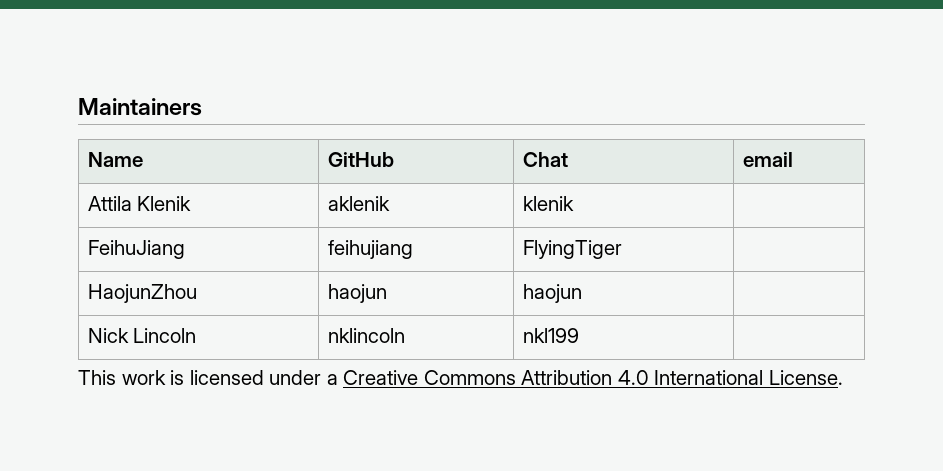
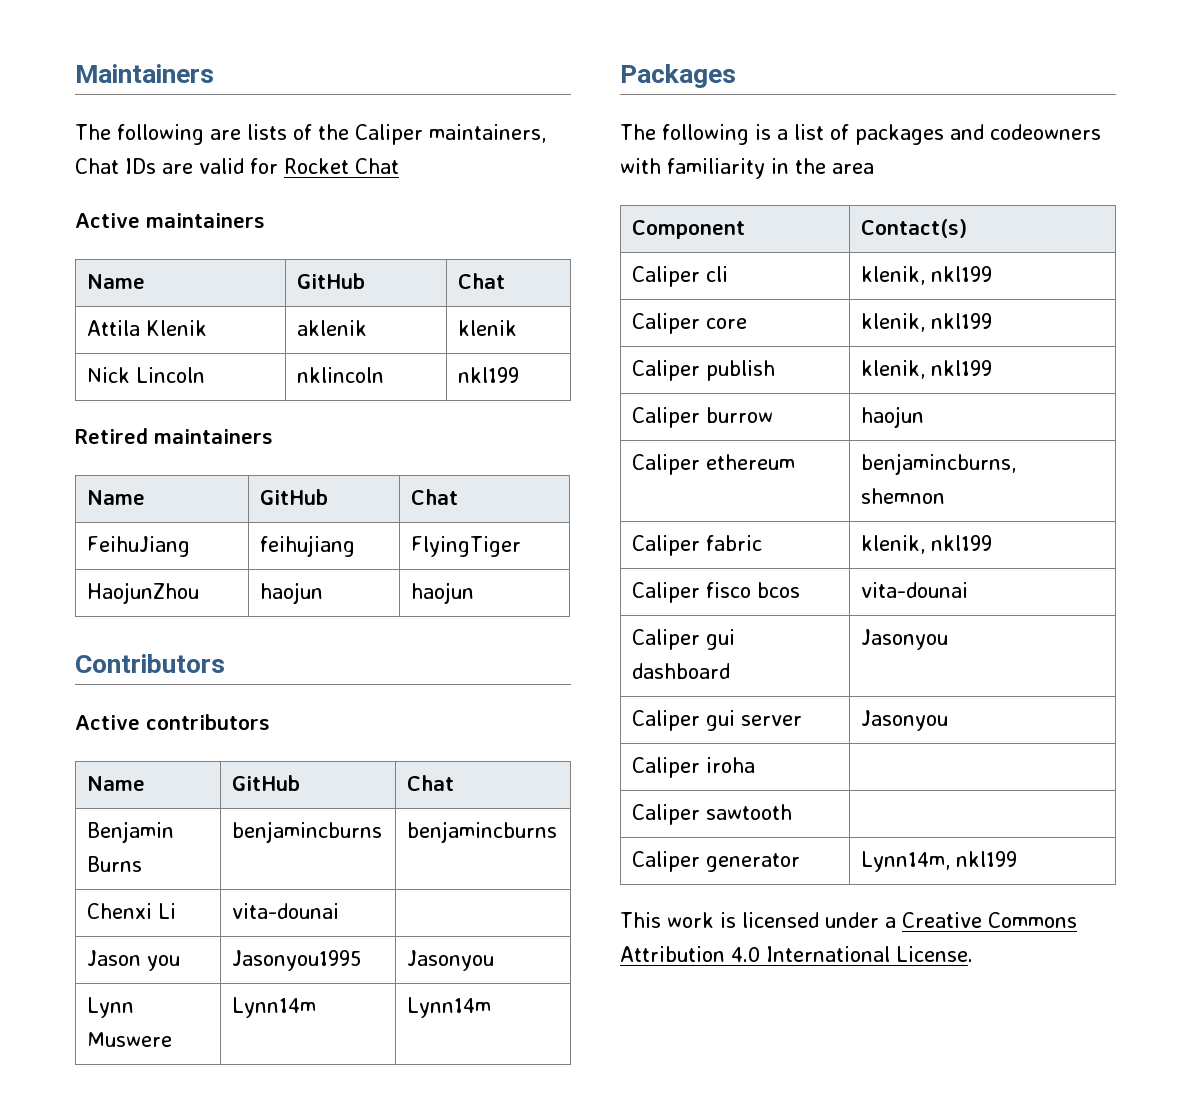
[87,152,143,167] [327,152,394,167] [522,152,568,167] [742,152,793,167] // Name | GitHub | Chat | email -> [75,124,546,145] [75,158,399,174] [75,213,265,228] [86,274,145,289] [296,273,365,289] [457,273,505,289] // The following are lists of the Caliper maintainers, Chat IDs are valid for Rocket Chat // Active maintainers // Name | GitHub | Chat
[87,240,185,259] [327,240,413,259] [522,240,622,259] [87,284,197,303] [327,284,387,303] [522,284,582,303] [87,328,197,343] [327,328,405,343] [522,328,579,343] | // FeihuJiang | feihujiang | FlyingTiger | // HaojunZhou | haojun | haojun | // Nick Lincoln | nklincoln | nkl199 | -> [86,367,205,383] [296,367,384,383] [457,367,519,383] [75,428,273,444] [86,490,145,505] [259,489,328,505] [410,489,458,505] [86,536,190,557] [259,535,355,557] [410,536,521,557] [86,582,199,604] [259,582,323,604] [410,582,474,604] [75,654,225,673] [75,714,270,730] [86,776,145,791] [231,775,300,791] [406,775,454,791] [86,821,174,843] [86,856,142,872] [231,821,382,843] [406,821,557,843] [86,903,176,919] [231,903,339,919] [86,950,180,971] [231,950,361,971] [406,950,494,971] [86,997,134,1018] [86,1032,172,1047] [231,997,316,1018] [406,997,491,1018] [620,64,736,88] [620,124,1101,145] [620,158,874,179] [631,220,745,239] [860,219,967,238] [631,266,728,287] [860,266,992,285] [631,313,747,334] [860,313,992,332] [631,360,775,381] [860,360,992,379] [631,407,773,428] [860,406,924,428] [631,454,795,475] [860,453,1016,475] [860,488,945,504] [631,535,762,556] [860,535,992,554] [631,582,800,603] [860,582,968,598] [631,629,735,650] [631,663,730,679] [860,629,948,650] [631,710,802,731] [860,710,948,731] [631,757,755,778] [631,804,792,825] [631,851,800,872] [860,851,1017,872] // Nick Lincoln | nklincoln | nkl199 // Retired maintainers // Name | GitHub | Chat // FeihuJiang | feihujiang | FlyingTiger // HaojunZhou | haojun | haojun // Contributors // Active contributors // Name | GitHub | Chat // Benjamin Burns | benjamincburns | benjamincburns // Chenxi Li | vita-dounai | // Jason you | Jasonyou1995 | Jasonyou // Lynn Muswere | Lynn14m | Lynn14m // Packages // The following is a list of packages and codeowners with familiarity in the area // Component | Contact(s) // Caliper cli | klenik, nkl199 // Caliper core | klenik, nkl199 // Caliper publish | klenik, nkl199 // Caliper burrow | haojun // Caliper ethereum | benjamincburns, shemnon // Caliper fabric | klenik, nkl199 // Caliper fisco bcos | vita-dounai // Caliper gui dashboard | Jasonyou // Caliper gui server | Jasonyou // Caliper iroha | // Caliper sawtooth | // Caliper generator | Lynn14m, nkl199

